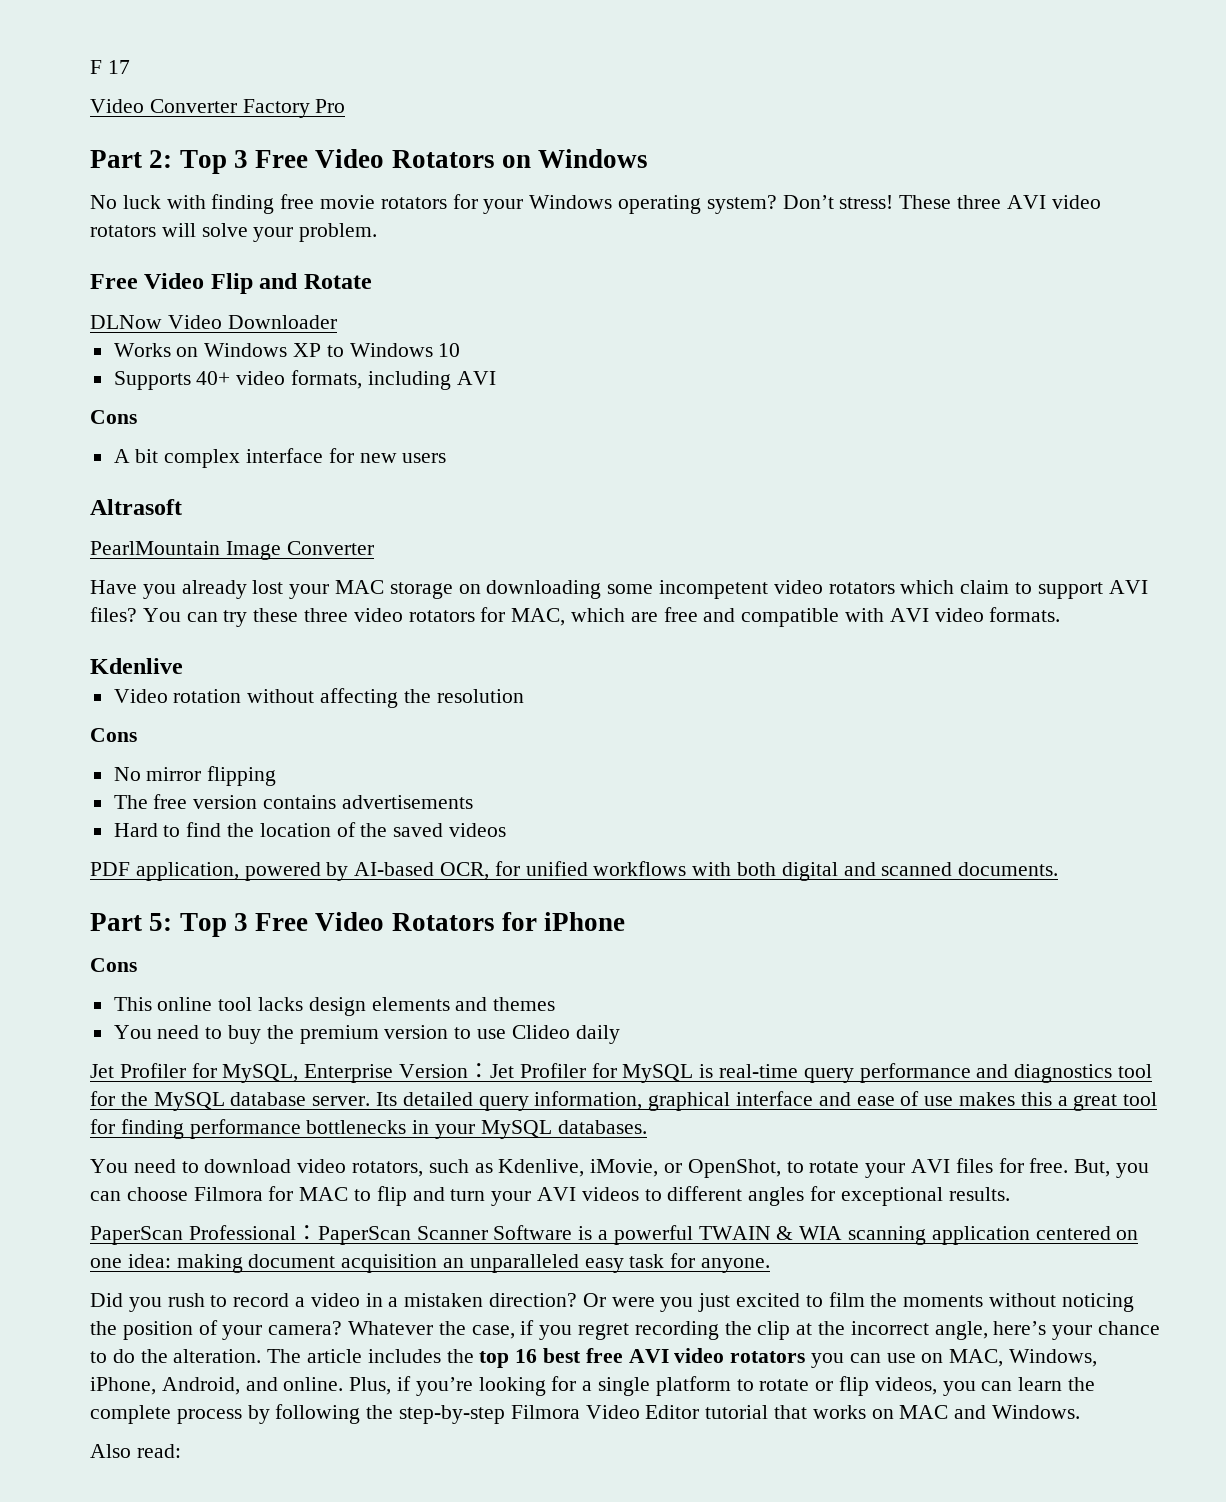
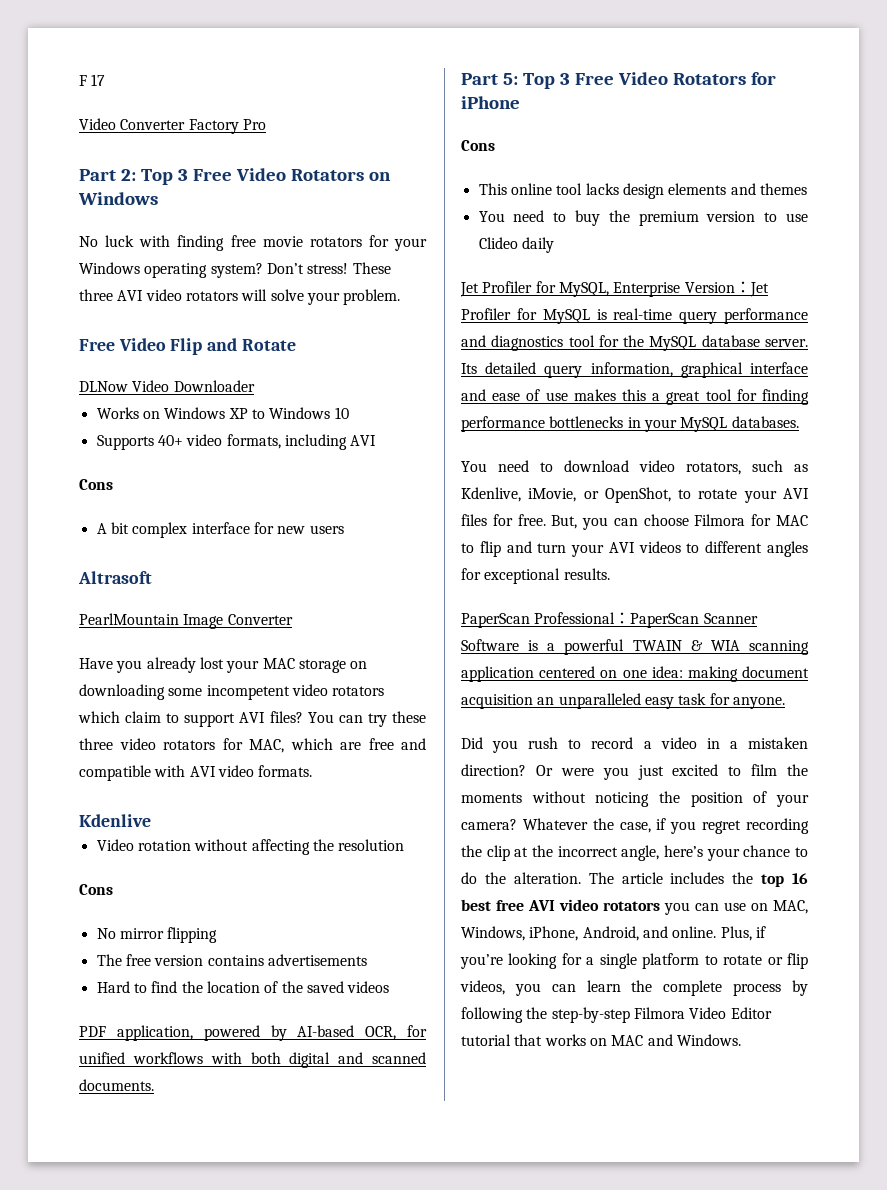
[90,1444,181,1458] // Also read: -> (741, 1040) none

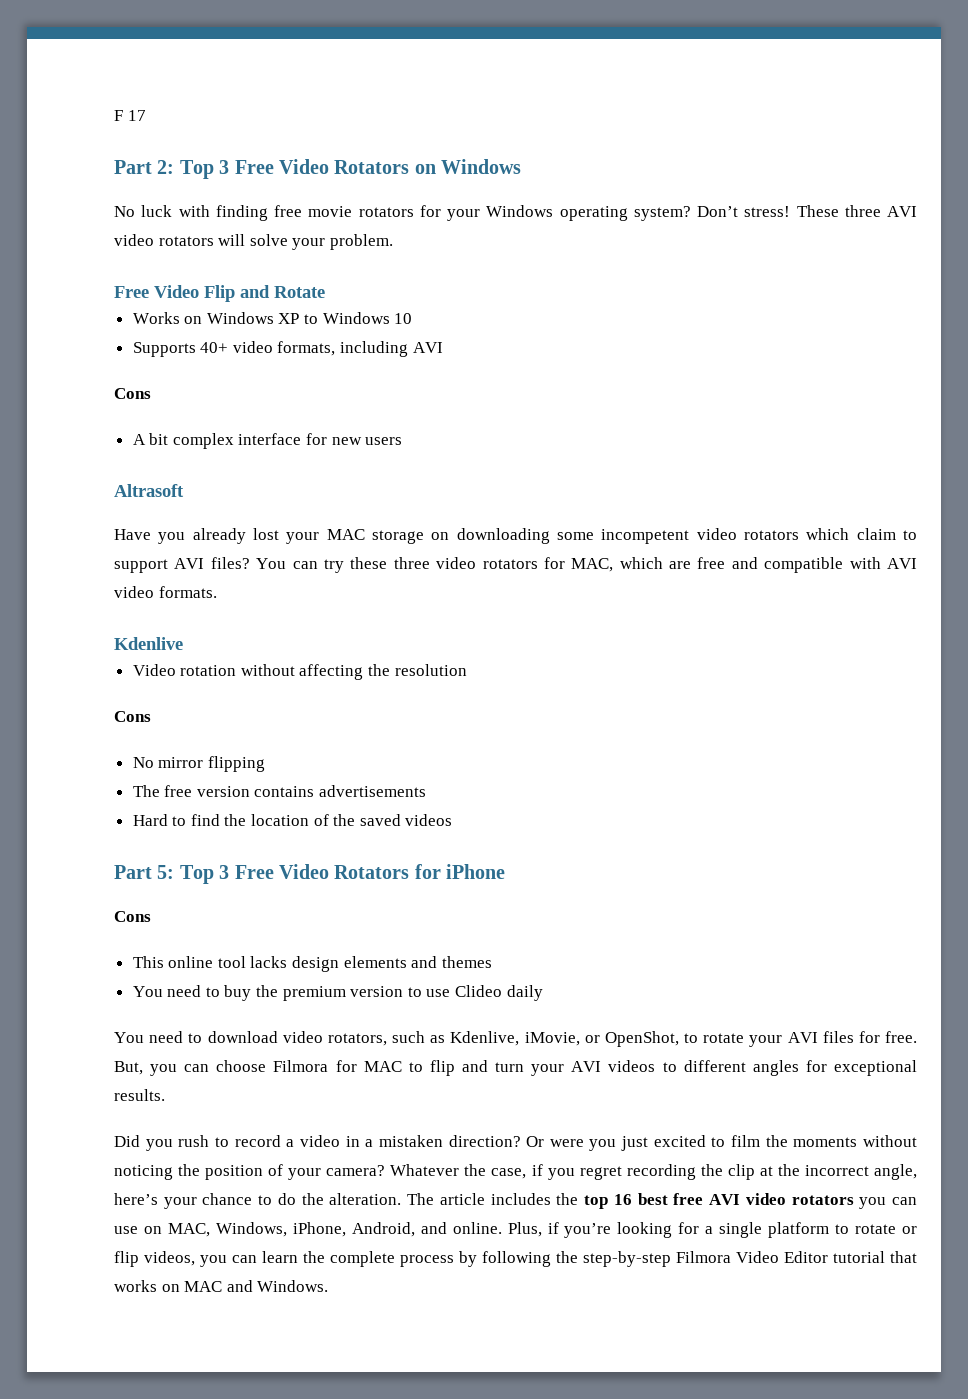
[79,118,266,134] // Video Converter Factory Pro -> (146, 115) none
[79,380,255,392] // DLNow Video Downloader -> (325, 292) none
[79,613,293,629] // PearlMountain Image Converter -> (184, 490) none
[79,1025,427,1041] [79,1052,426,1068] [79,1079,154,1091] // PDF application, powered by AI-based OCR, for unified workflows with both digital and scanned documents. -> (453, 820) none
[460,281,769,297] [461,308,808,324] [461,335,808,351] [461,362,808,378] [461,389,809,405] [461,416,799,432] // Jet Profiler for MySQL, Enterprise Version：Jet Profiler for MySQL is real-time query performance and diagnostics tool for the MySQL database server. Its detailed query information, graphical interface and ease of use makes this a great tool for finding performance bottlenecks in your MySQL databases. -> (543, 993) none
[461,612,758,628] [461,639,809,655] [461,666,809,682] [461,693,785,709] // PaperScan Professional：PaperScan Scanner Software is a powerful TWAIN & WIA scanning application centered on one idea: making document acquisition an unparalleled easy task for anyone. -> (165, 1095) none

